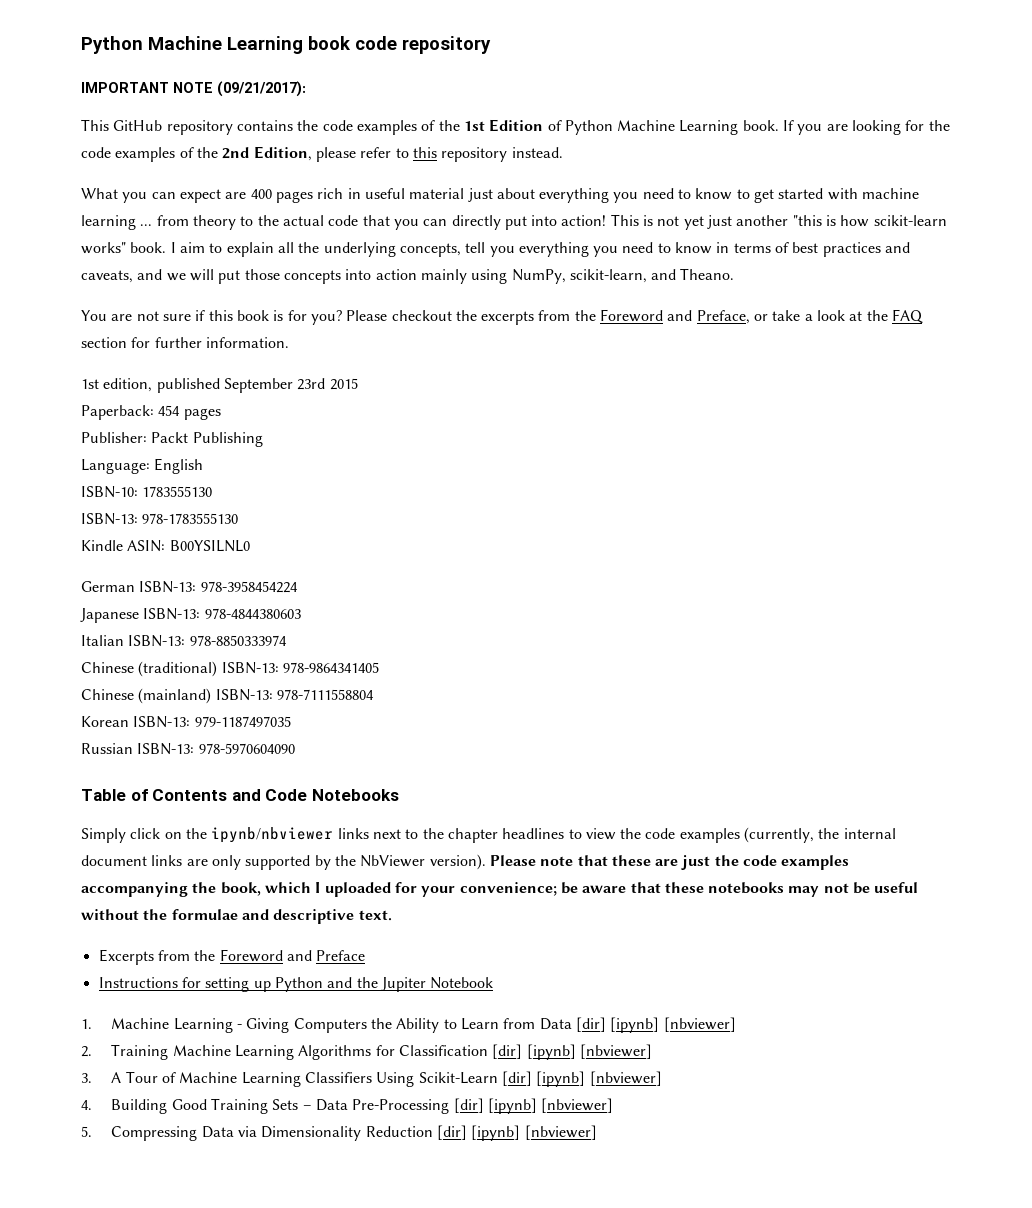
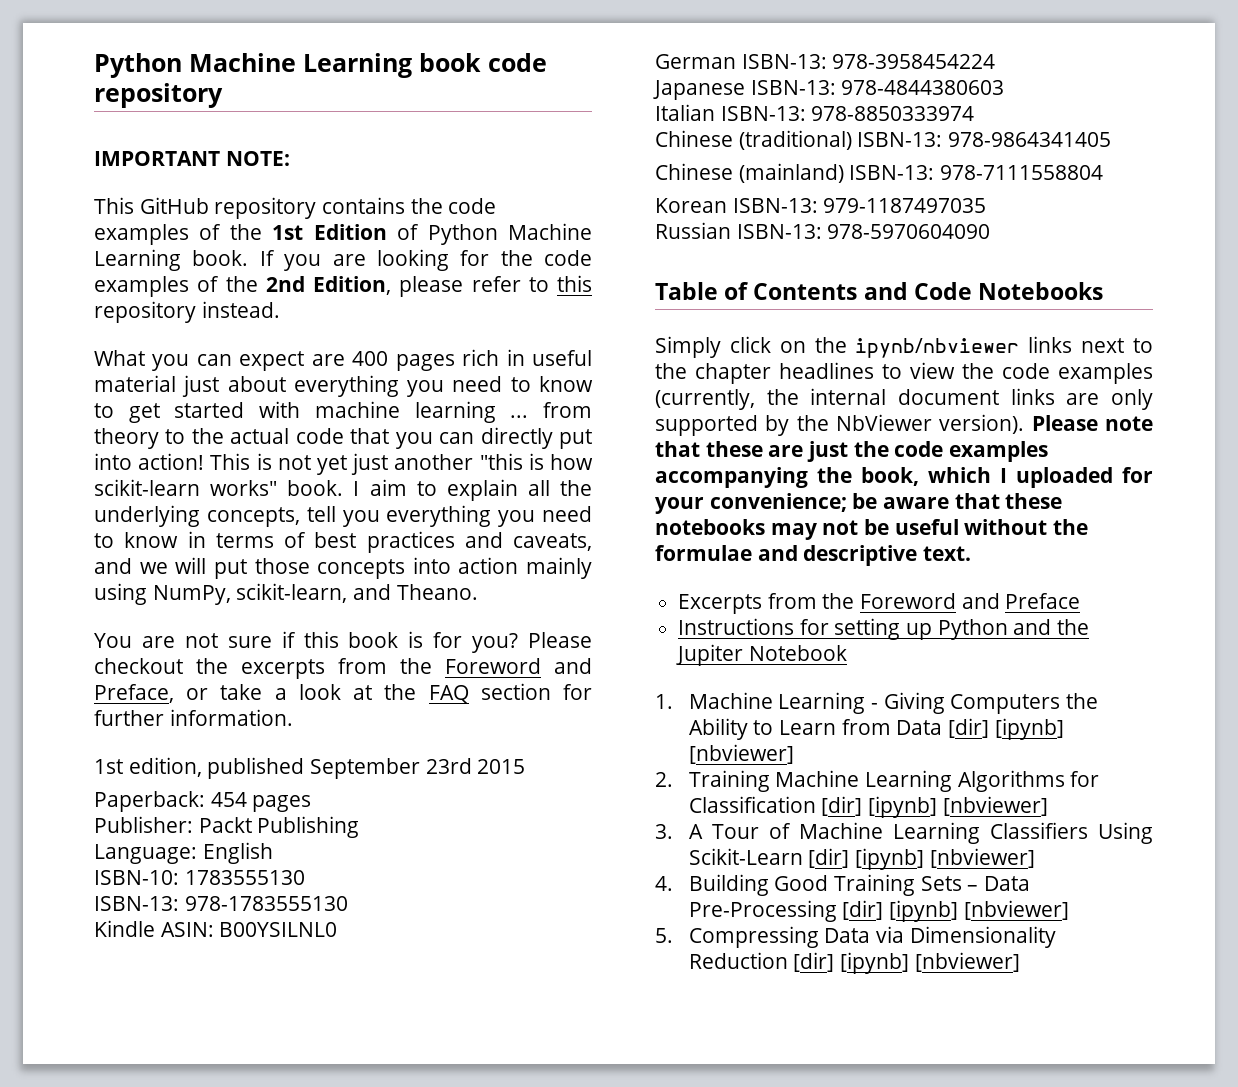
[173,81,306,97] NOTE (09/21/2017): -> [225,151,290,166] NOTE:

